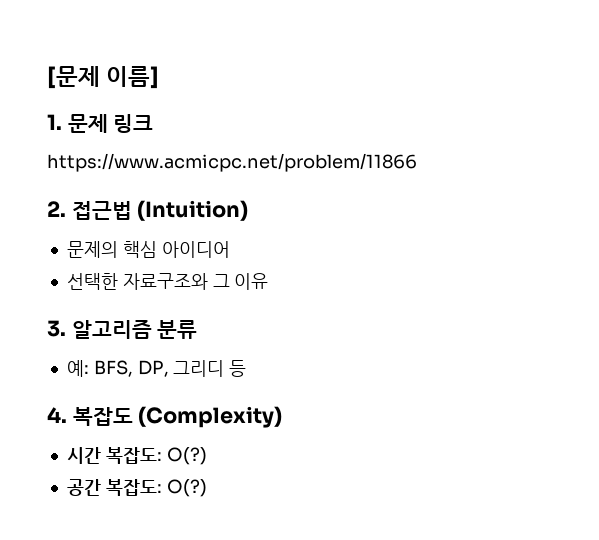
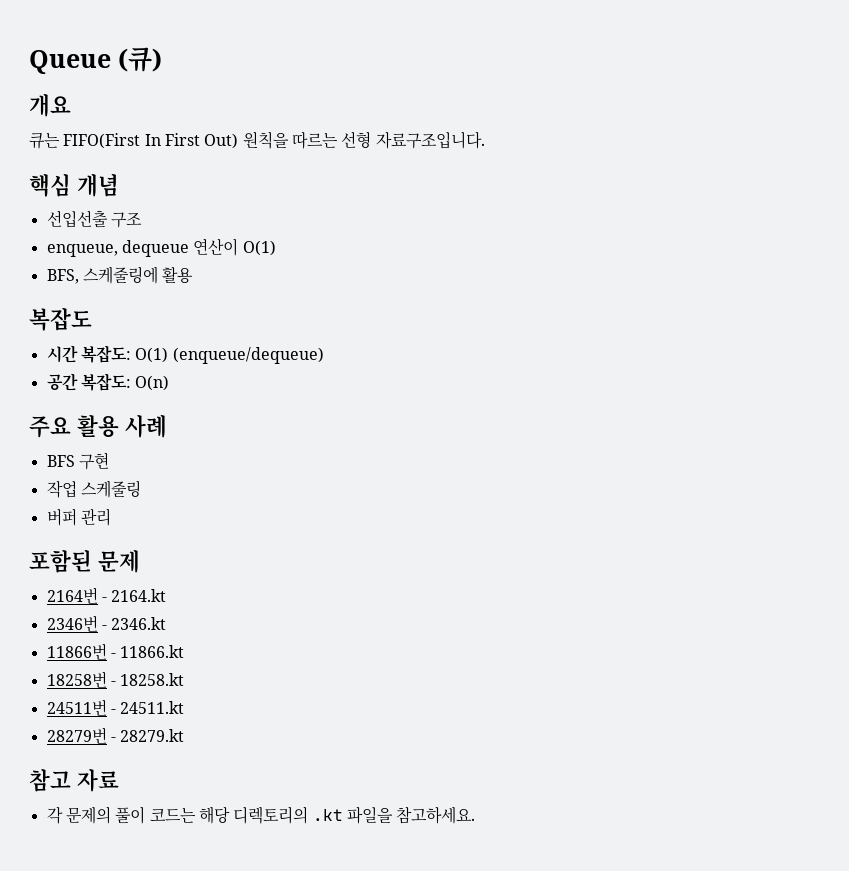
[47,66,160,89] [47,114,154,133] [47,153,417,172] [47,200,249,221] [66,241,230,258] [66,273,269,290] [47,320,198,339] [66,360,247,377] [47,407,67,423] [문제 이름] // 1. 문제 링크 // https://www.acmicpc.net/problem/11866 // 2. 접근법 (Intuition) // 문제의 핵심 아이디어 // 선택한 자료구조와 그 이유 // 3. 알고리즘 분류 // 예: BFS, DP, 그리디 등 // 4. -> [29,47,162,74] [29,94,71,117] [29,131,485,149] [29,173,119,197] [46,210,142,228] [46,238,276,257] [46,266,194,284] Queue (큐) // 개요 // 큐는 FIFO(First In First Out) 원칙을 따르는 선형 자료구조입니다. // 핵심 개념 // 선입선출 구조 // enqueue, dequeue 연산이 O(1) // BFS, 스케줄링에 활용 //
[138,406,283,428] (Complexity) -> (92, 319) none
[166,447,207,465] O(?) -> [135,347,324,364] O(1) (enqueue/dequeue)
[166,479,207,497] O(?) -> [135,375,170,391] [29,415,167,438] [46,452,109,470] [46,480,141,498] [46,508,111,526] [29,550,140,573] [46,587,167,604] [46,615,167,632] [46,643,185,660] [46,671,185,688] [46,699,185,716] [46,727,185,744] [29,769,119,792] [46,806,476,824] O(n) // 주요 활용 사례 // BFS 구현 // 작업 스케줄링 // 버퍼 관리 // 포함된 문제 // 2164번 - 2164.kt // 2346번 - 2346.kt // 11866번 - 11866.kt // 18258번 - 18258.kt // 24511번 - 24511.kt // 28279번 - 28279.kt // 참고 자료 // 각 문제의 풀이 코드는 해당 디렉토리의 .kt 파일을 참고하세요.

